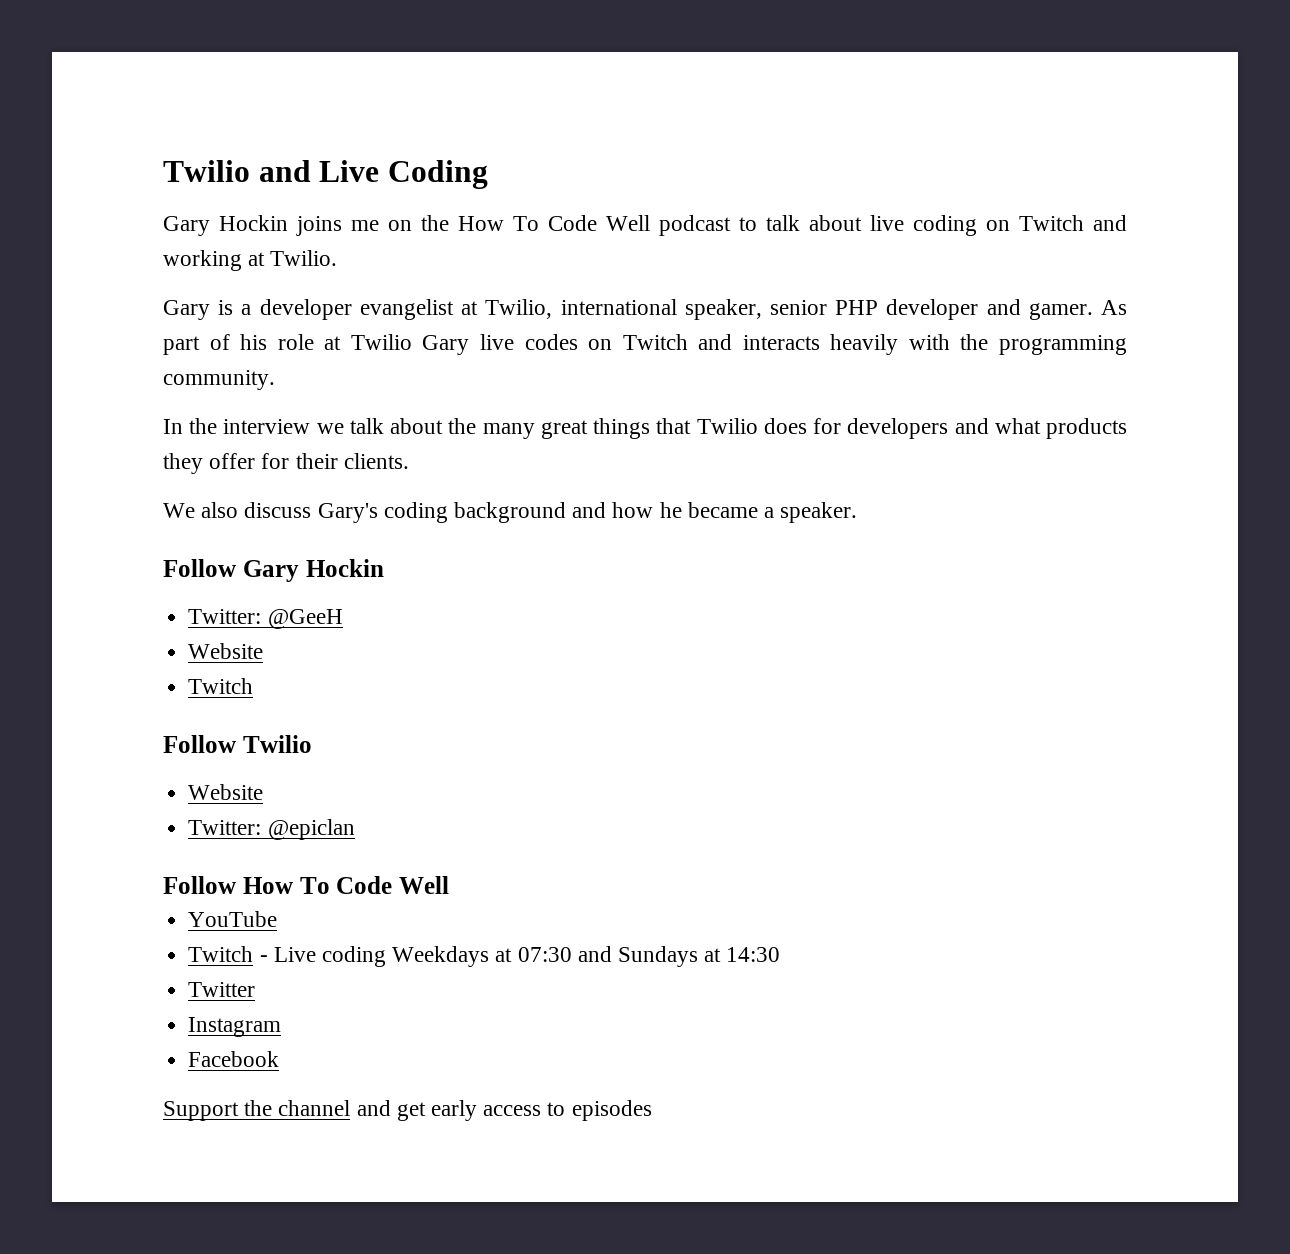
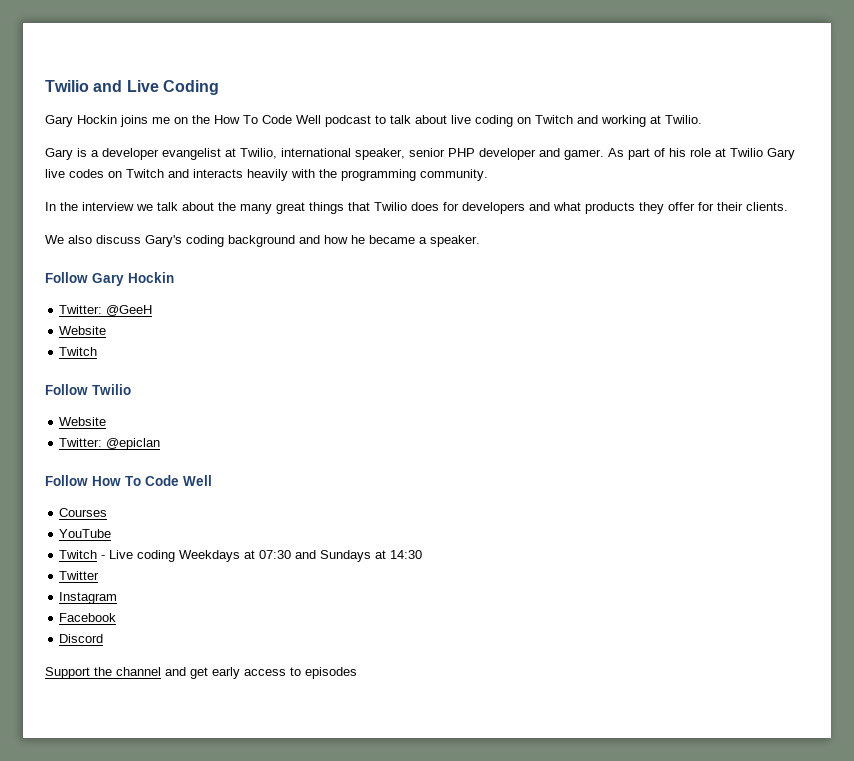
(449, 885) none -> [59,508,108,517] // Courses
(280, 1059) none -> [59,634,104,643] // Discord

